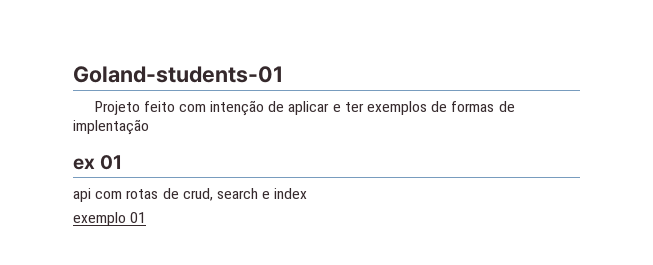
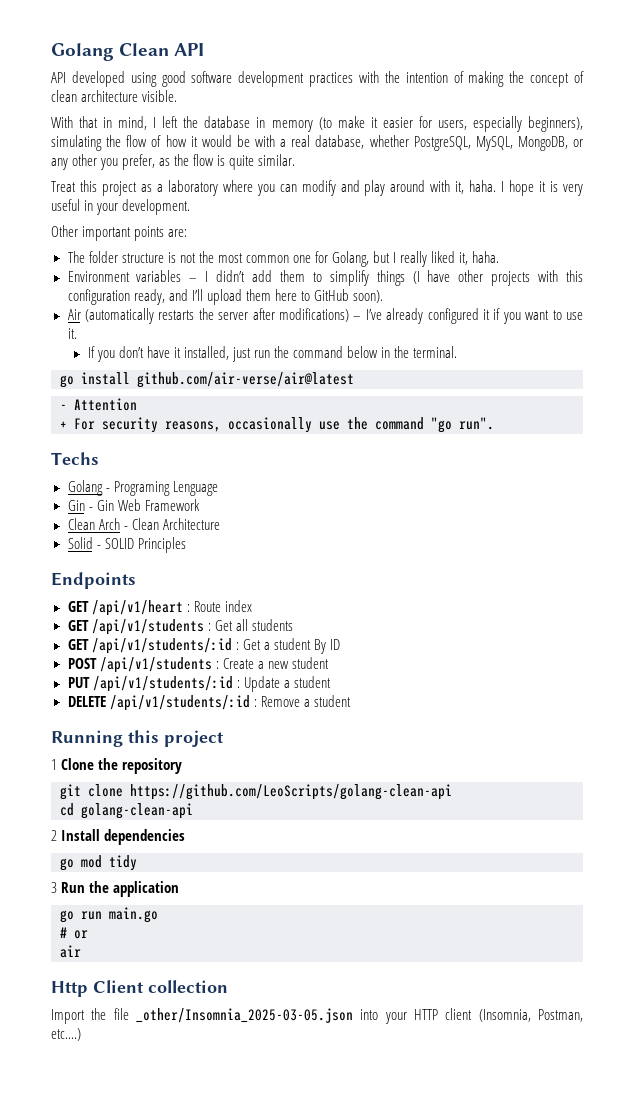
[73,66,283,83] [94,100,515,116] [73,119,149,135] [73,155,123,170] [73,188,308,202] [73,212,147,226] Goland-students-01 // Projeto feito com intenção de aplicar e ter exemplos de formas de implentação // ex 01 // api com rotas de crud, search e index // exemplo 01 -> [51,43,205,61] [51,71,584,87] [51,90,178,102] [51,116,583,132] [51,135,583,151] [51,154,296,170] [51,180,583,196] [51,199,191,215] [51,225,188,241] [67,251,500,267] [67,270,583,286] [67,289,383,305] [67,308,583,324] [67,328,77,339] [87,346,458,362] [60,372,354,388] [60,398,137,411] [60,417,494,433] [51,452,99,465] [67,480,218,496] [67,499,200,511] [67,518,220,530] [67,537,186,553] [51,572,136,589] [67,600,252,616] [67,619,293,635] [67,638,340,654] [67,657,329,673] [67,676,331,692] [67,695,351,711] [51,730,224,747] [51,758,183,774] [60,784,452,800] [60,803,193,819] [51,829,186,845] [60,855,137,871] [51,881,180,897] [60,907,158,923] [60,927,88,939] [60,945,81,958] [51,980,228,997] [51,1008,583,1024] [51,1028,81,1041] Golang Clean API // API developed using good software development practices with the intention of making the concept of clean architecture visible. // With that in mind, I left the database in memory (to make it easier for users, especially beginners), simulating the flow of how it would be with a real database, whether PostgreSQL, MySQL, MongoDB, or any other you prefer, as the flow is quite similar. // Treat this project as a laboratory where you can modify and play around with it, haha. I hope it is very useful in your development. // Other important points are: // The folder structure is not the most common one for Golang, but I really liked it, haha. // Environment variables – I didn’t add them to simplify things (I have other projects with this configuration ready, and I’ll upload them here to GitHub soon). // Air (automatically restarts the server after modifications) – I’ve already configured it if you want to use it. // If you don’t have it installed, just run the command below in the terminal. // go install github.com/air-verse/air@latest // - Attention // + For security reasons, occasionally use the command "go run". // Techs // Golang - Programing Lenguage // Gin - Gin Web Framework // Clean Arch - Clean Architecture // Solid - SOLID Principles // Endpoints // GET /api/v1/heart : Route index // GET /api/v1/students : Get all students // GET /api/v1/students/:id : Get a student By ID // POST /api/v1/students : Create a new student // PUT /api/v1/students/:id : Update a student // DELETE /api/v1/students/:id : Remove a student // Running this project // 1 Clone the repository // git clone https://github.com/LeoScripts/golang-clean-api // cd golang-clean-api // 2 Install dependencies // go mod tidy // 3 Run the application // go run main.go // # or // air // Http Client collection // Import the file _other/Insomnia_2025-03-05.json into your HTTP client (Insomnia, Postman, etc....)

